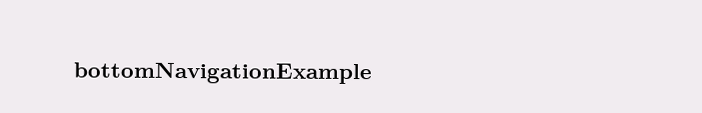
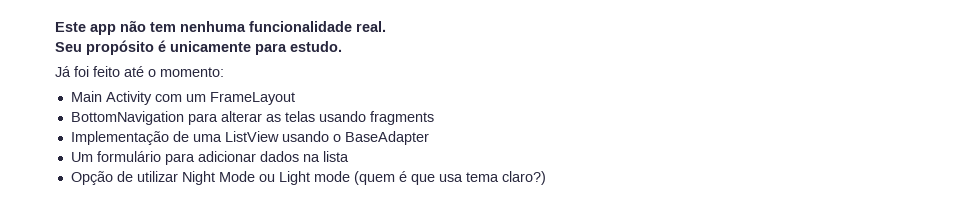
[73,62,372,85] bottomNavigationExample -> [55,20,386,35] [55,40,342,55] [55,66,224,77] [70,91,295,105] [70,111,434,125] [70,131,429,145] [70,151,349,165] [70,171,546,185] Este app não tem nenhuma funcionalidade real. // Seu propósito é unicamente para estudo. // Já foi feito até o momento: // Main Activity com um FrameLayout // BottomNavigation para alterar as telas usando fragments // Implementação de uma ListView usando o BaseAdapter // Um formulário para adicionar dados na lista // Opção de utilizar Night Mode ou Light mode (quem é que usa tema claro?)

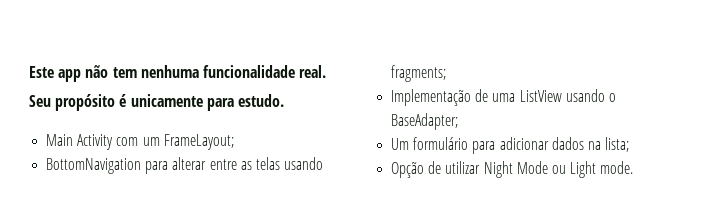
[55,66,224,77] // Já foi feito até o momento: -> (284, 100) none
[209,92,295,105] FrameLayout -> [163,134,234,150] FrameLayout;
(262, 116) none -> [209,159,237,170] entre
[369,111,434,125] fragments -> [391,65,447,82] fragments;
[344,131,429,145] BaseAdapter -> [391,113,459,130] BaseAdapter;
[322,151,349,162] lista -> [605,137,630,152] lista;
[313,171,546,185] mode (quem é que usa tema claro?) -> [600,161,634,174] mode.

